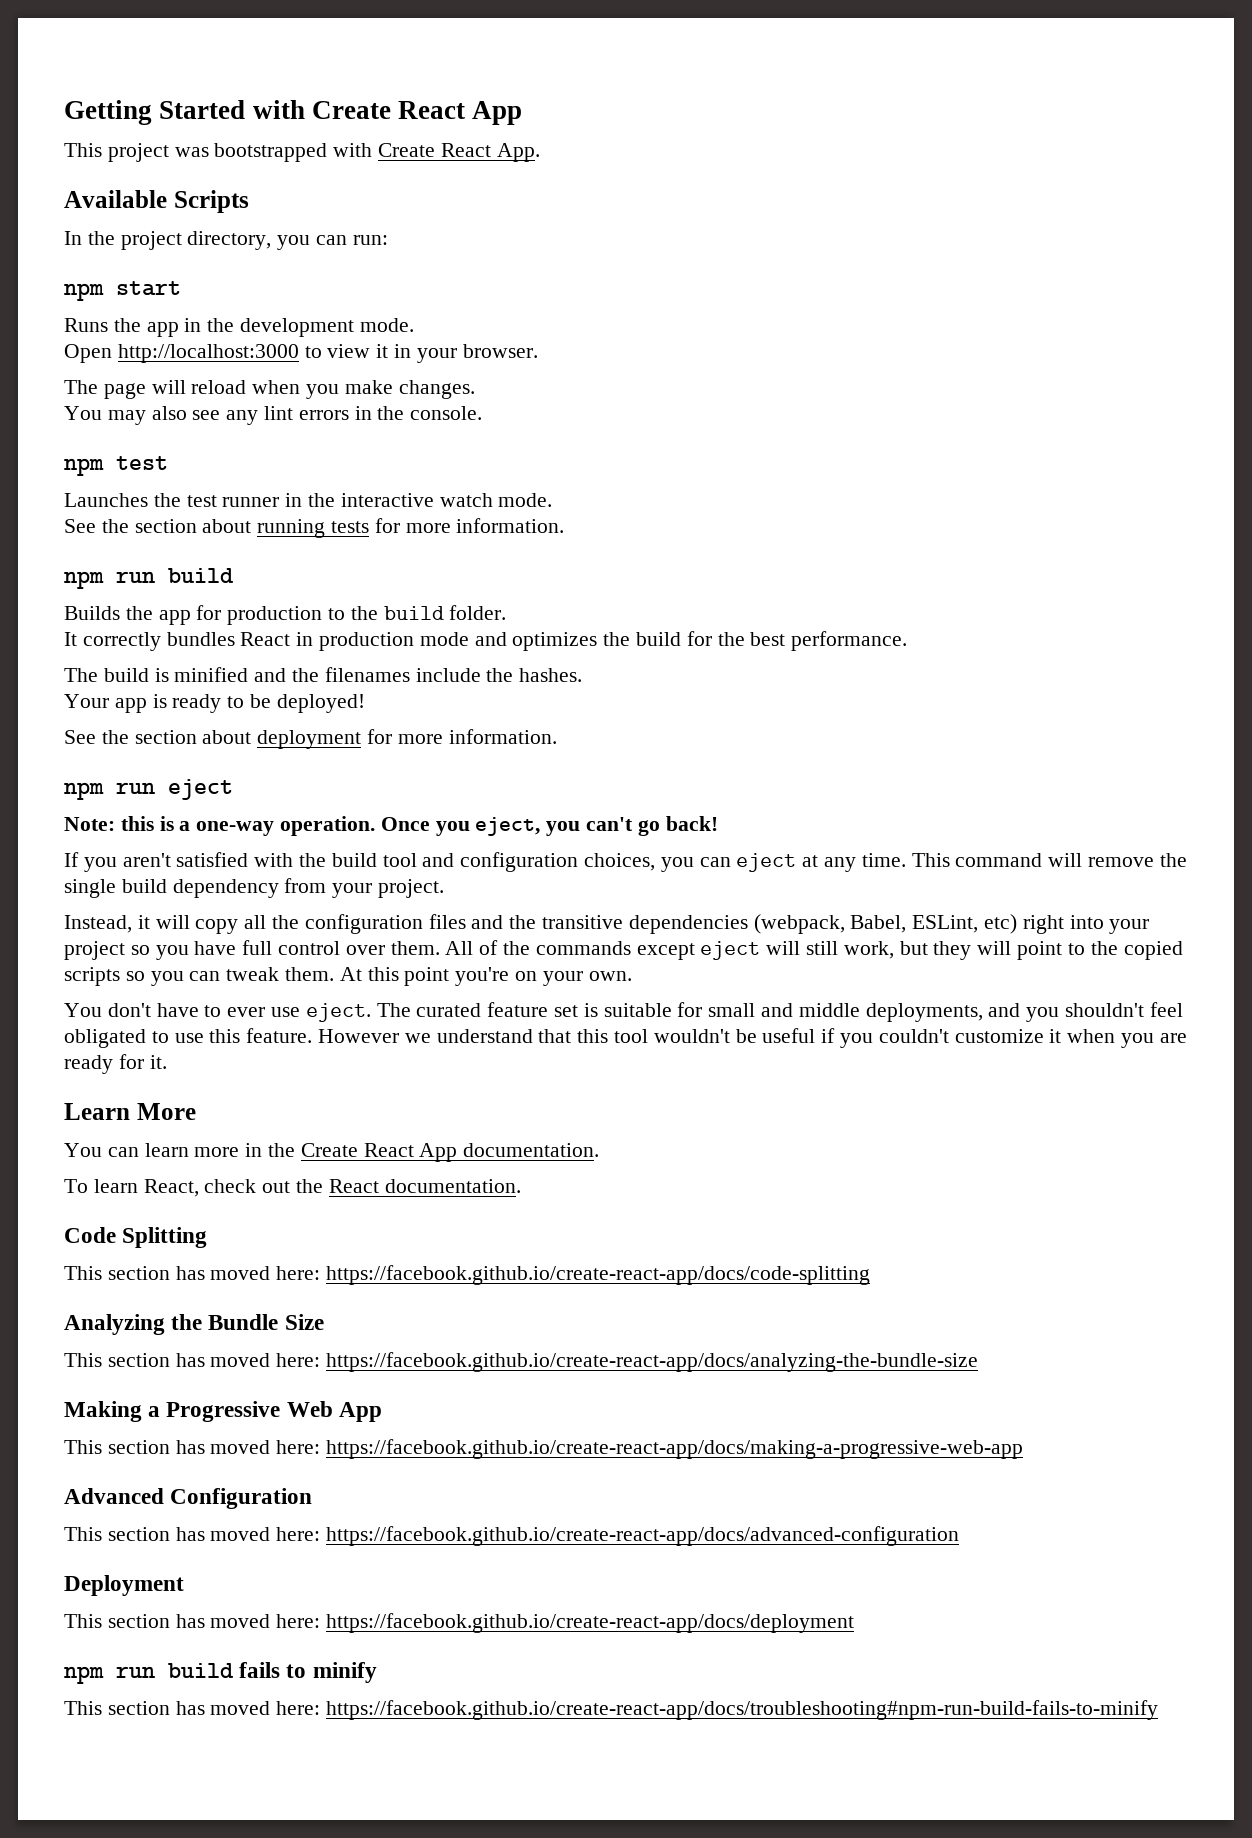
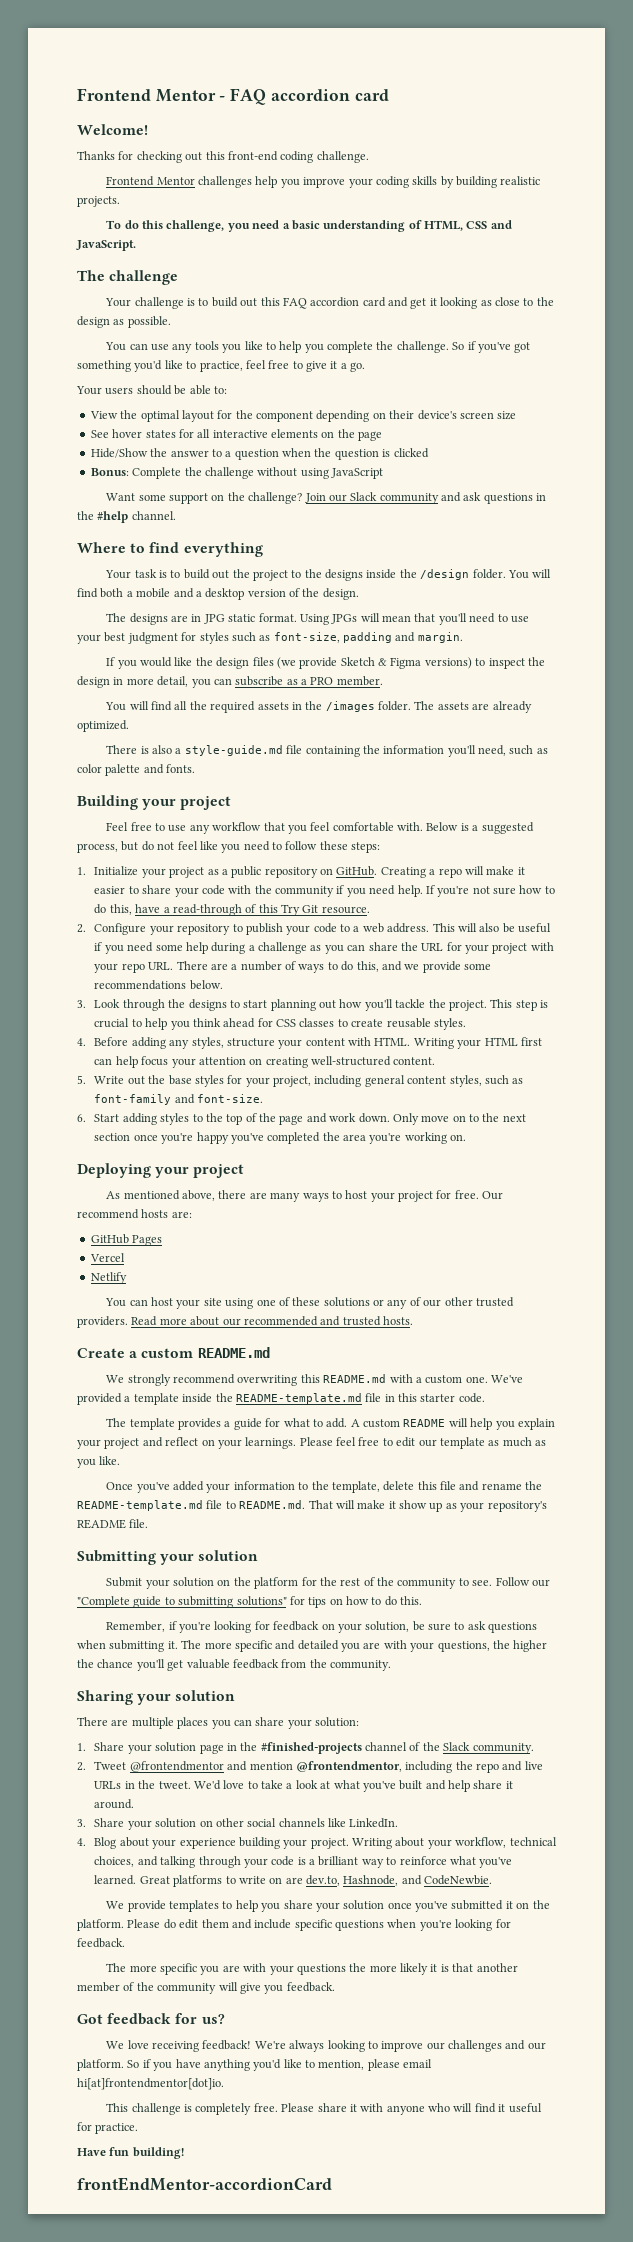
[64,100,523,125] [64,143,540,162] [64,190,249,213] [64,231,388,250] [64,281,181,301] [64,318,414,337] [64,344,538,363] [64,380,475,399] [64,406,483,425] [64,456,168,476] [64,493,553,507] [64,518,565,538] [64,568,234,589] [64,605,507,625] [64,631,908,651] [64,667,583,682] [64,694,365,713] [64,729,557,749] [64,779,233,800] [64,816,718,836] [64,852,1187,872] [64,878,445,898] [64,914,1150,934] [64,940,1183,960] [64,967,632,986] [64,1002,1183,1022] [64,1028,1187,1048] [64,1054,167,1074] [64,1103,196,1120] [64,1143,600,1162] [64,1179,521,1197] [64,1227,208,1248] [64,1265,871,1285] [64,1314,324,1335] [64,1352,979,1372] [64,1401,382,1422] [64,1439,1024,1459] [64,1488,313,1509] [64,1526,960,1546] [64,1575,184,1596] [64,1613,855,1633] [64,1662,377,1684] [64,1700,1159,1720] Getting Started with Create React App // This project was bootstrapped with Create React App. // Available Scripts // In the project directory, you can run: // npm start // Runs the app in the development mode. // Open http://localhost:3000 to view it in your browser. // The page will reload when you make changes. // You may also see any lint errors in the console. // npm test // Launches the test runner in the interactive watch mode. // See the section about running tests for more information. // npm run build // Builds the app for production to the build folder. // It correctly bundles React in production mode and optimizes the build for the best performance. // The build is minified and the filenames include the hashes. // Your app is ready to be deployed! // See the section about deployment for more information. // npm run eject // Note: this is a one-way operation. Once you eject, you can't go back! // If you aren't satisfied with the build tool and configuration choices, you can eject at any time. This command will remove the single build dependency from your project. // Instead, it will copy all the configuration files and the transitive dependencies (webpack, Babel, ESLint, etc) right into your project so you have full control over them. All of the commands except eject will still work, but they will point to the copied scripts so you can tweak them. At this point you're on your own. // You don't have to ever use eject. The curated feature set is suitable for small and middle deployments, and you shouldn't feel obligated to use this feature. However we understand that this tool wouldn't be useful if you couldn't customize it when you are ready for it. // Learn More // You can learn more in the Create React App documentation. // To learn React, check out the React documentation. // Code Splitting // This section has moved here: https://facebook.github.io/create-react-app/docs/code-splitting // Analyzing the Bundle Size // This section has moved here: https://facebook.github.io/create-react-app/docs/analyzing-the-bundle-size // Making a Progressive Web App // This section has moved here: https://facebook.github.io/create-react-app/docs/making-a-progressive-web-app // Advanced Configuration // This section has moved here: https://facebook.github.io/create-react-app/docs/advanced-configuration // Deployment // This section has moved here: https://facebook.github.io/create-react-app/docs/deployment // npm run build fails to minify // This section has moved here: https://facebook.github.io/create-react-app/docs/troubleshooting#npm-run-build-fails-to-minify -> [77,88,389,105] [77,124,148,135] [77,151,369,163] [106,176,541,188] [77,196,120,207] [106,220,512,232] [76,240,136,251] [77,270,179,285] [105,297,554,309] [77,316,171,328] [105,341,531,353] [77,360,366,372] [76,385,227,395] [89,410,517,422] [90,429,383,441] [90,448,429,460] [90,467,383,479] [106,492,547,504] [77,511,176,523] [77,542,263,557] [105,569,552,581] [77,588,359,600] [106,613,529,625] [77,632,463,644] [106,657,545,669] [77,676,383,688] [105,701,532,713] [77,720,129,732] [106,745,548,757] [77,764,196,776] [77,795,232,810] [106,822,534,834] [77,841,381,853] [77,866,525,878] [94,885,555,897] [94,904,370,916] [77,923,551,935] [94,942,554,954] [94,961,491,973] [94,980,223,990] [77,999,548,1011] [94,1018,466,1030] [77,1037,542,1049] [94,1056,436,1068] [77,1075,524,1087] [94,1094,264,1105] [77,1113,526,1125] [94,1132,467,1144] [77,1163,245,1178] [106,1190,504,1202] [77,1209,192,1219] [90,1234,163,1246] [89,1253,125,1262] [90,1272,127,1284] [105,1297,514,1309] [77,1316,413,1328] [77,1347,270,1358] [106,1374,524,1386] [77,1393,485,1405] [106,1418,555,1430] [77,1437,546,1449] [77,1456,121,1468] [106,1481,543,1493] [77,1500,547,1512] [77,1519,149,1529] [77,1550,259,1565] [106,1577,550,1589] [77,1596,423,1608] [106,1621,538,1633] [77,1640,548,1652] [77,1659,391,1671] [77,1690,236,1705] [77,1717,359,1729] [77,1742,534,1754] [77,1761,543,1773] [94,1780,513,1792] [94,1799,135,1809] [77,1818,399,1830] [77,1837,557,1849] [94,1856,513,1868] [94,1875,493,1887] [106,1900,550,1912] [77,1919,511,1931] [77,1938,125,1948] [106,1963,518,1975] [77,1982,335,1994] [77,2013,225,2025] [106,2040,546,2052] [77,2059,433,2071] [77,2078,224,2090] [106,2103,542,2115] [77,2122,139,2134] [77,2147,184,2159] [77,2177,332,2191] Frontend Mentor - FAQ accordion card // Welcome! // Thanks for checking out this front-end coding challenge. // Frontend Mentor challenges help you improve your coding skills by building realistic projects. // To do this challenge, you need a basic understanding of HTML, CSS and JavaScript. // The challenge // Your challenge is to build out this FAQ accordion card and get it looking as close to the design as possible. // You can use any tools you like to help you complete the challenge. So if you've got something you'd like to practice, feel free to give it a go. // Your users should be able to: // View the optimal layout for the component depending on their device's screen size // See hover states for all interactive elements on the page // Hide/Show the answer to a question when the question is clicked // Bonus: Complete the challenge without using JavaScript // Want some support on the challenge? Join our Slack community and ask questions in the #help channel. // Where to find everything // Your task is to build out the project to the designs inside the /design folder. You will find both a mobile and a desktop version of the design. // The designs are in JPG static format. Using JPGs will mean that you'll need to use your best judgment for styles such as font-size, padding and margin. // If you would like the design files (we provide Sketch & Figma versions) to inspect the design in more detail, you can subscribe as a PRO member. // You will find all the required assets in the /images folder. The assets are already optimized. // There is also a style-guide.md file containing the information you'll need, such as color palette and fonts. // Building your project // Feel free to use any workflow that you feel comfortable with. Below is a suggested process, but do not feel like you need to follow these steps: // 1. Initialize your project as a public repository on GitHub. Creating a repo will make it easier to share your code with the community if you need help. If you're not sure how to do this, have a read-through of this Try Git resource. // 2. Configure your repository to publish your code to a web address. This will also be useful if you need some help during a challenge as you can share the URL for your project with your repo URL. There are a number of ways to do this, and we provide some recommendations below. // 3. Look through the designs to start planning out how you'll tackle the project. This step is crucial to help you think ahead for CSS classes to create reusable styles. // 4. Before adding any styles, structure your content with HTML. Writing your HTML first can help focus your attention on creating well-structured content. // 5. Write out the base styles for your project, including general content styles, such as font-family and font-size. // 6. Start adding styles to the top of the page and work down. Only move on to the next section once you're happy you've completed the area you're working on. // Deploying your project // As mentioned above, there are many ways to host your project for free. Our recommend hosts are: // GitHub Pages // Vercel // Netlify // You can host your site using one of these solutions or any of our other trusted providers. Read more about our recommended and trusted hosts. // Create a custom README.md // We strongly recommend overwriting this README.md with a custom one. We've provided a template inside the README-template.md file in this starter code. // The template provides a guide for what to add. A custom README will help you explain your project and reflect on your learnings. Please feel free to edit our template as much as you like. // Once you've added your information to the template, delete this file and rename the README-template.md file to README.md. That will make it show up as your repository's README file. // Submitting your solution // Submit your solution on the platform for the rest of the community to see. Follow our "Complete guide to submitting solutions" for tips on how to do this. // Remember, if you're looking for feedback on your solution, be sure to ask questions when submitting it. The more specific and detailed you are with your questions, the higher the chance you'll get valuable feedback from the community. // Sharing your solution // There are multiple places you can share your solution: // 1. Share your solution page in the #finished-projects channel of the Slack community. // 2. Tweet @frontendmentor and mention @frontendmentor, including the repo and live URLs in the tweet. We'd love to take a look at what you've built and help share it around. // 3. Share your solution on other social channels like LinkedIn. // 4. Blog about your experience building your project. Writing about your workflow, technical choices, and talking through your code is a brilliant way to reinforce what you've learned. Great platforms to write on are dev.to, Hashnode, and CodeNewbie. // We provide templates to help you share your solution once you've submitted it on the platform. Please do edit them and include specific questions when you're looking for feedback. // The more specific you are with your questions the more likely it is that another member of the community will give you feedback. // Got feedback for us? // We love receiving feedback! We're always looking to improve our challenges and our platform. So if you have anything you'd like to mention, please email hi[at]frontendmentor[dot]io. // This challenge is completely free. Please share it with anyone who will find it useful for practice. // Have fun building! // frontEndMentor-accordionCard

